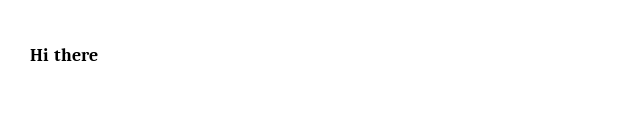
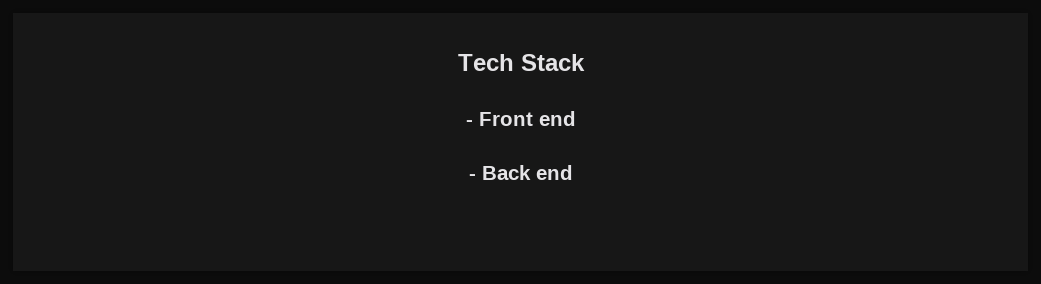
[30,48,98,61] Hi there -> [457,54,585,71] [465,111,576,126] [468,165,573,180] Tech Stack // - Front end // - Back end

